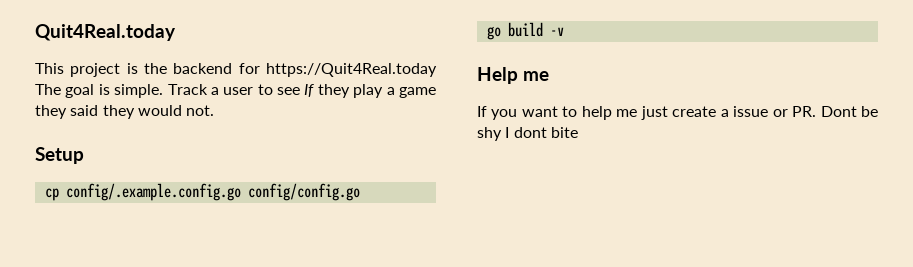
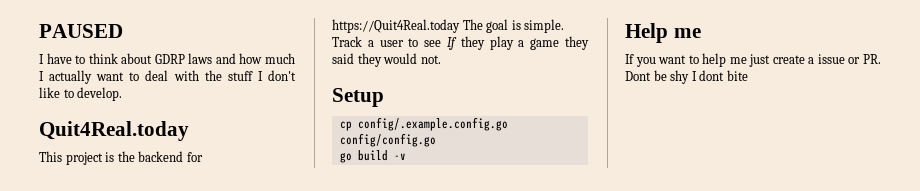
(35, 32) none -> [39,24,123,38] [39,53,295,64] [39,70,296,84] [39,87,123,101] PAUSED // I have to think about GDRP laws and how much I actually want to deal with the stuff I don't like to develop. //

